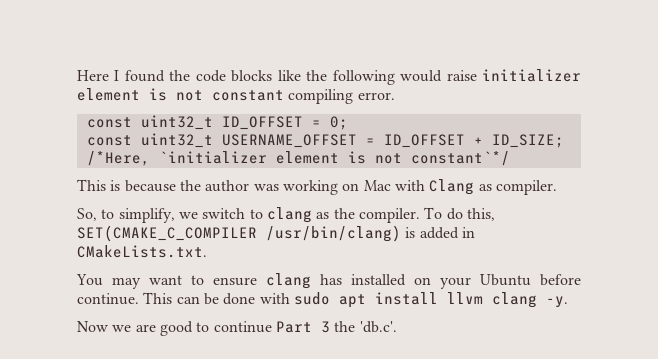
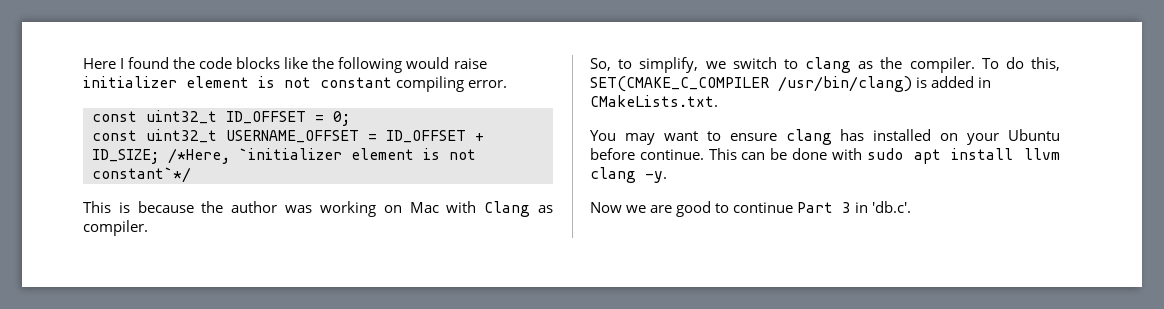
[334,321,356,332] the -> [855,202,869,213] in

